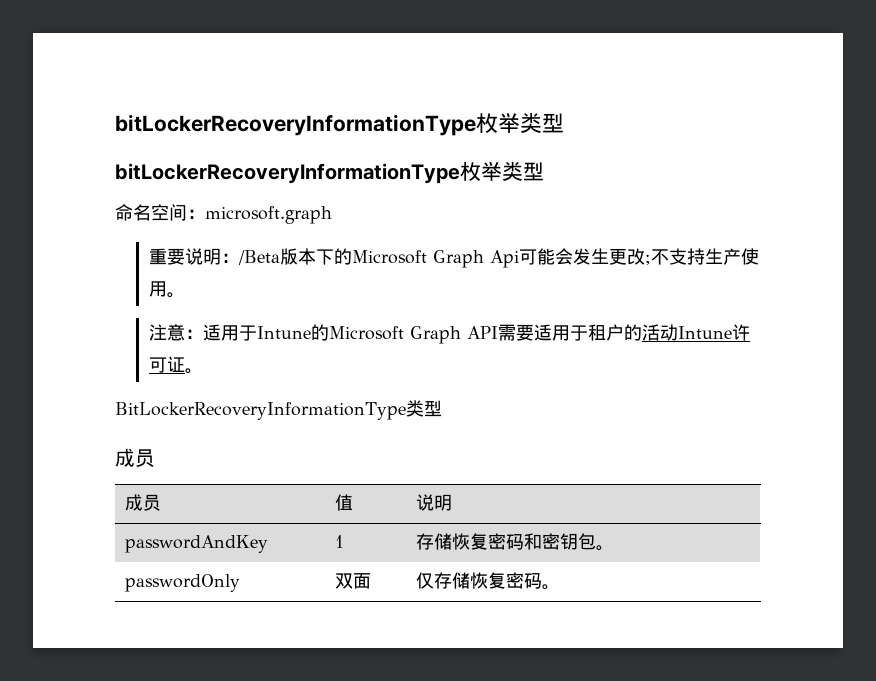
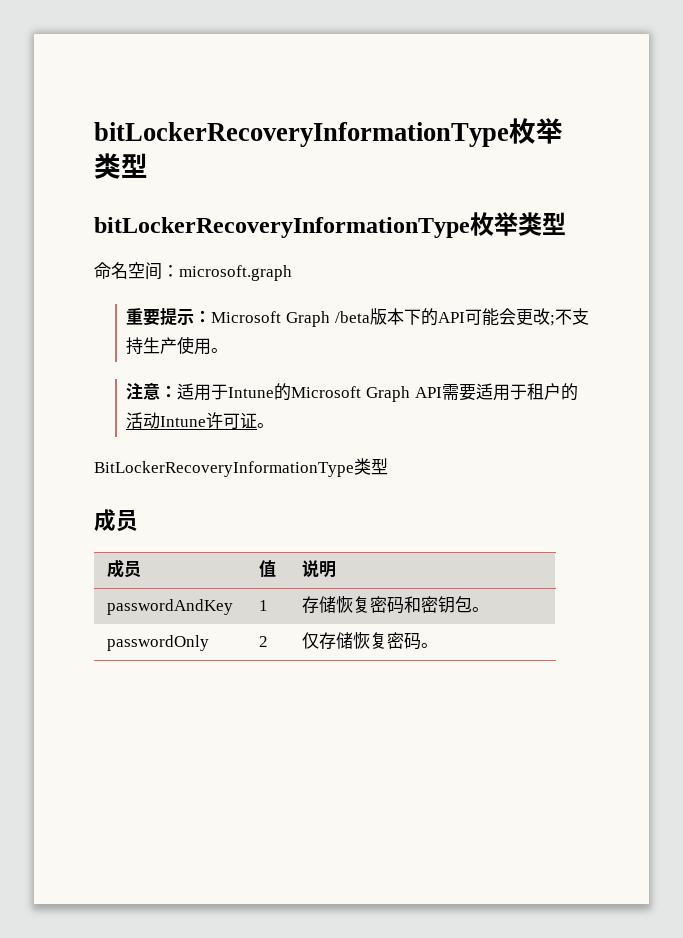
[184,248,609,268] 说明：/Beta版本下的Microsoft Graph Api可能会发生 -> [160,308,516,327] 提示：Microsoft Graph /beta版本下的API可能会
[335,573,372,589] 双面 -> [258,636,268,647] 2

